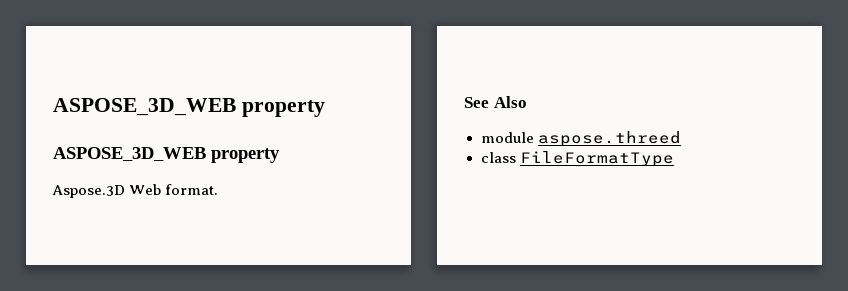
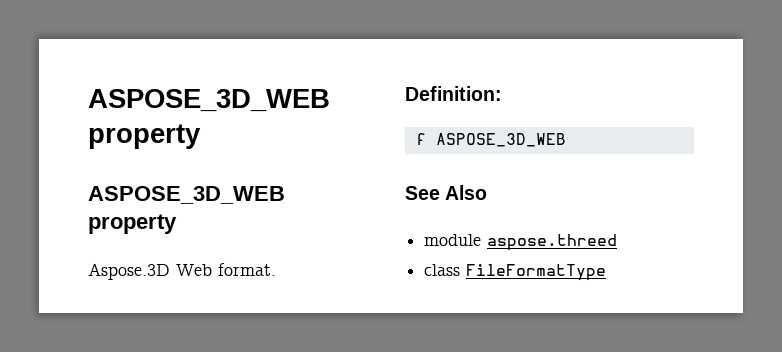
(219, 189) none -> [405,86,502,101] [415,133,566,147] // Definition: // f ASPOSE_3D_WEB

